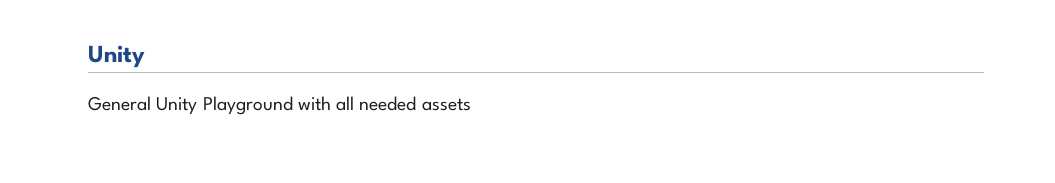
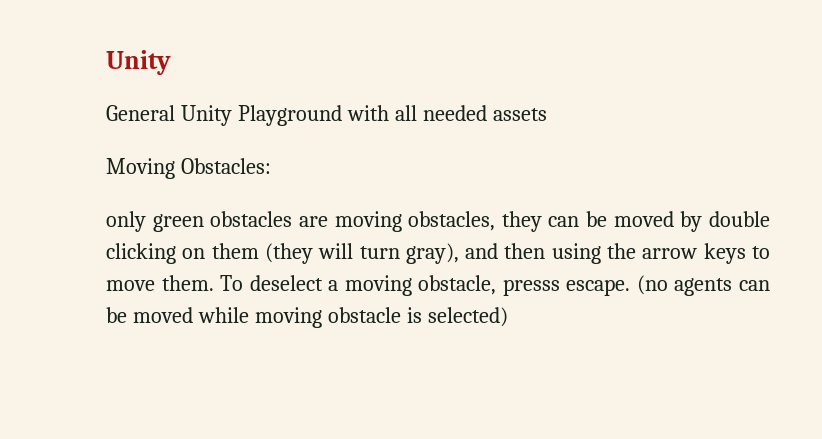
(471, 104) none -> [106,158,271,179] [106,211,770,232] [106,243,770,264] [106,275,770,296] [106,307,508,328] // Moving Obstacles: // only green obstacles are moving obstacles, they can be moved by double clicking on them (they will turn gray), and then using the arrow keys to move them. To deselect a moving obstacle, presss escape. (no agents can be moved while moving obstacle is selected)

